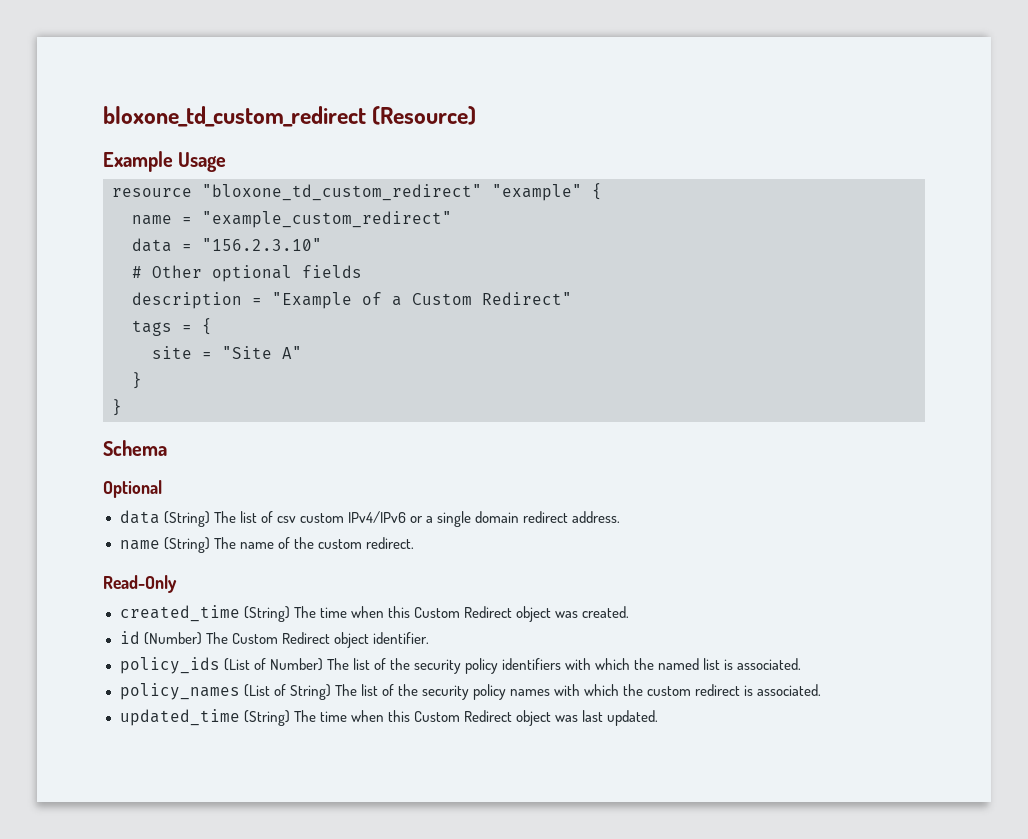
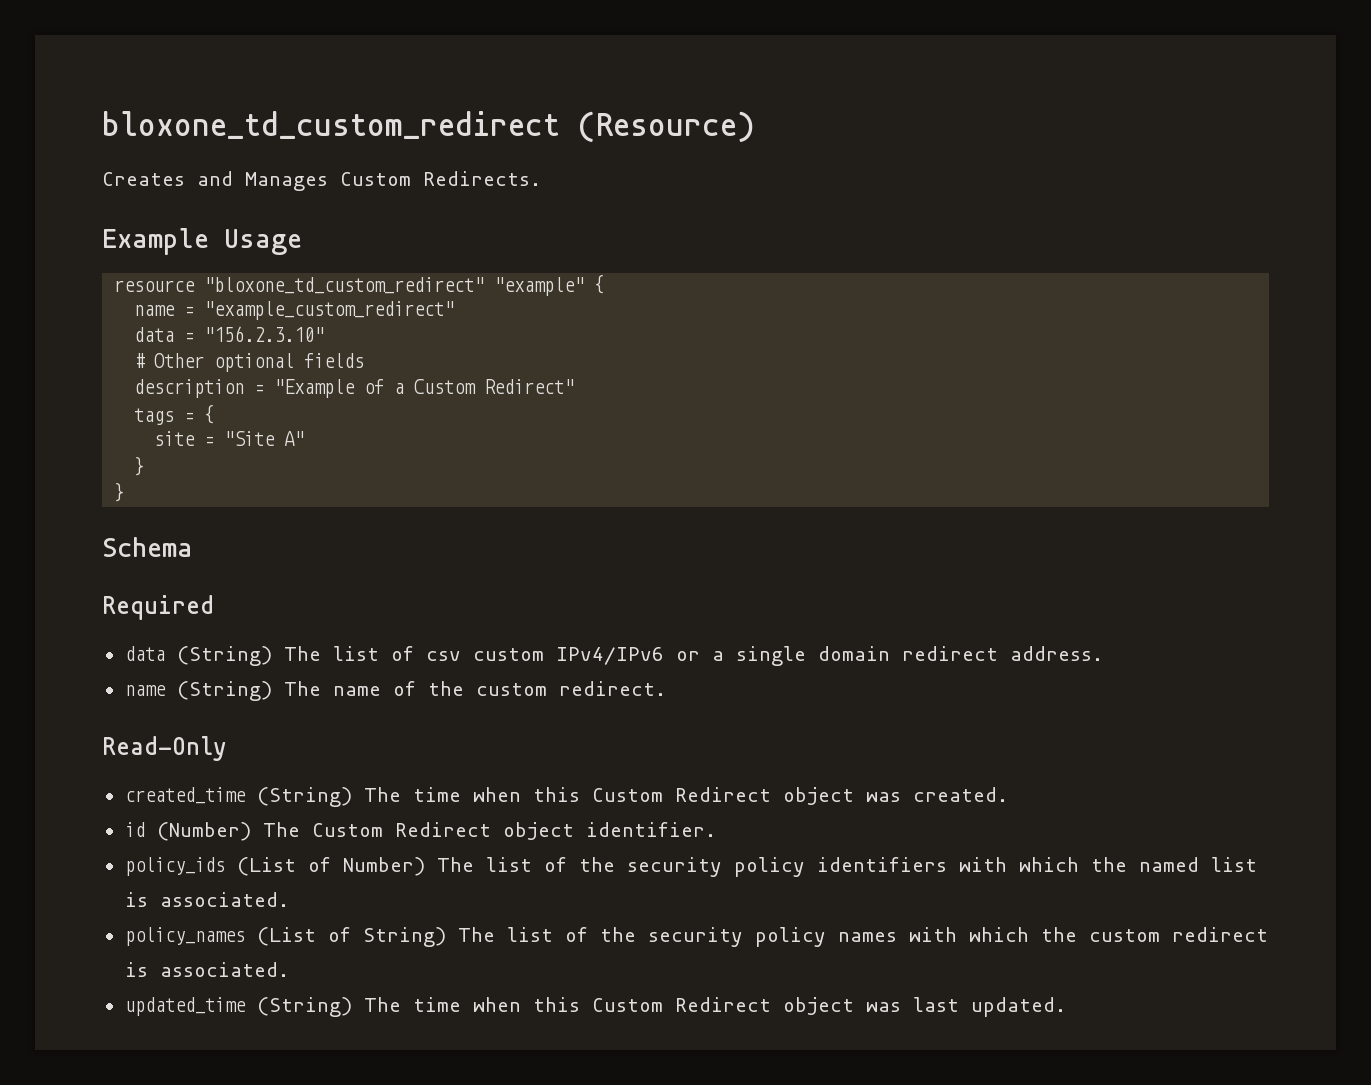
(477, 115) none -> [102,171,541,191] // Creates and Manages Custom Redirects.
[103,480,162,498] Optional -> [102,595,214,620] Required

